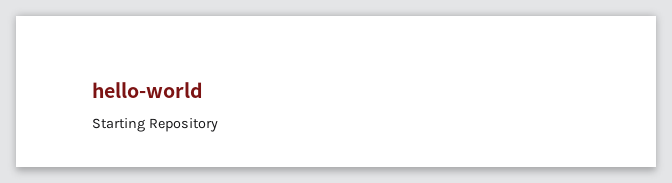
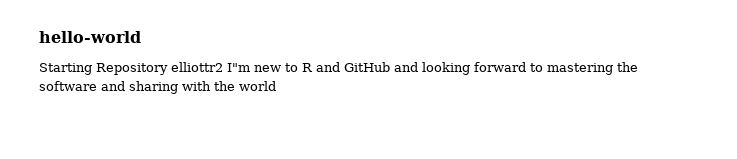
(218, 125) none -> [171,62,638,75] [39,81,276,94] elliottr2 I"m new to R and GitHub and looking forward to mastering the software and sharing with the world

